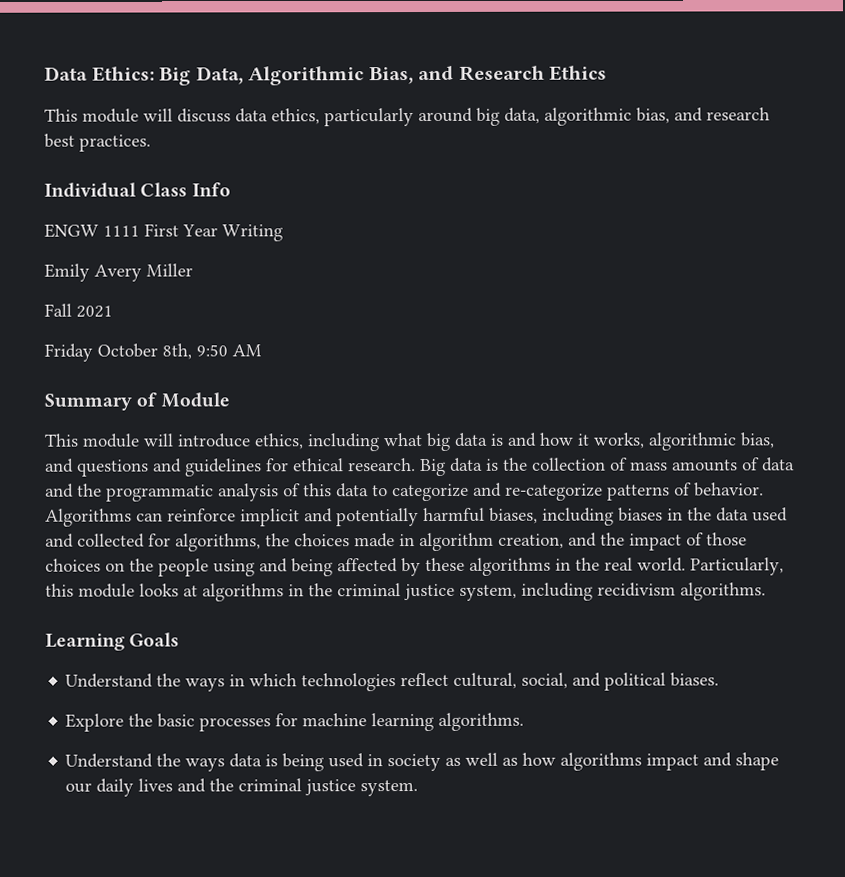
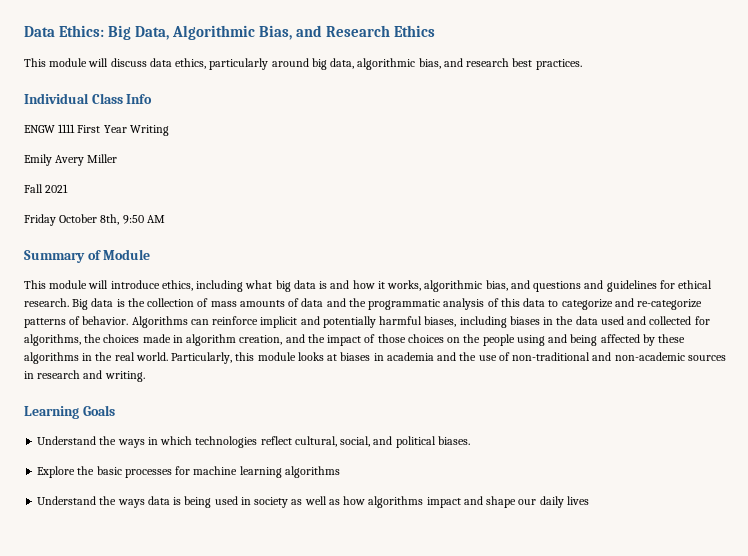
[202,582,766,602] algorithms in the criminal justice system, including recidivism algorithms. -> [340,352,726,361] [24,370,145,382] biases in academia and the use of non-traditional and non-academic sources in research and writing.
[438,712,525,731] algorithms. -> [284,466,340,478] algorithms
[177,778,419,797] and the criminal justice system. -> (589, 500) none

